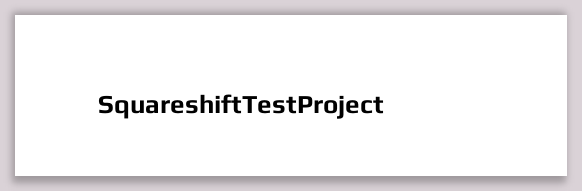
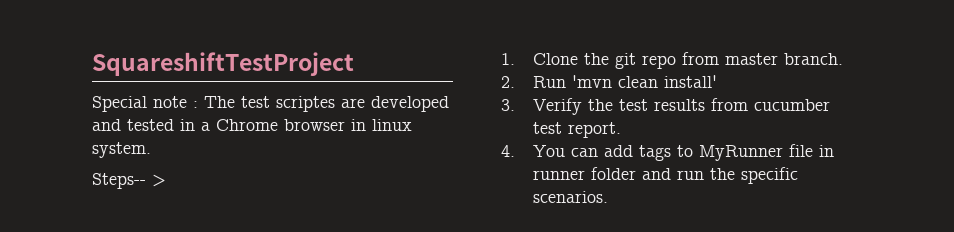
(384, 106) none -> [92,96,449,112] [92,119,412,131] [92,142,151,158] [92,173,166,189] [501,52,844,69] [501,75,718,88] [501,98,831,115] [533,122,622,138] [501,144,835,161] [533,167,799,184] [533,191,609,203] // Special note : The test scriptes are developed and tested in a Chrome browser in linux system. // Steps-- > // 1. Clone the git repo from master branch. // 2. Run 'mvn clean install' // 3. Verify the test results from cucumber test report. // 4. You can add tags to MyRunner file in runner folder and run the specific scenarios.

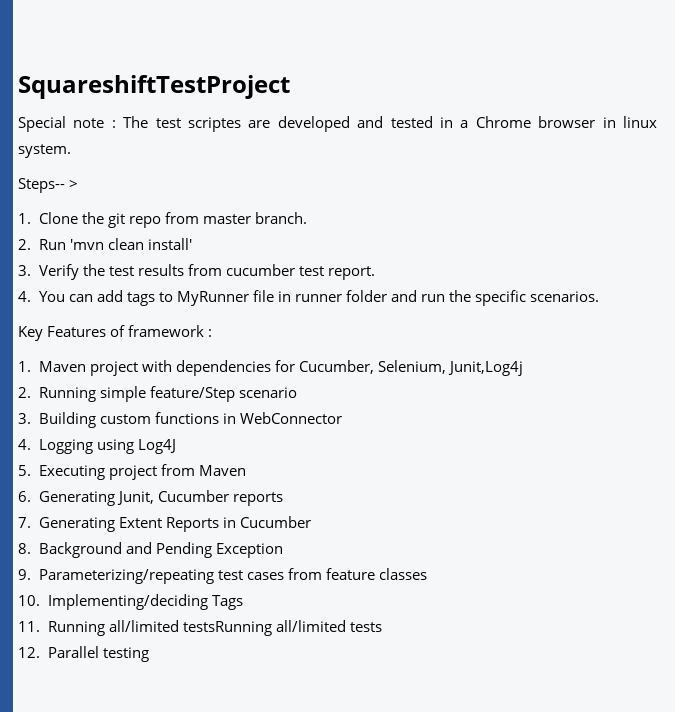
(609, 197) none -> [18,325,213,341] [18,360,523,376] [18,386,297,402] [18,412,342,428] [18,439,176,454] [18,464,246,480] [18,490,283,506] [18,516,311,532] [18,542,283,558] [18,568,427,584] [18,594,243,610] [18,620,382,636] [18,646,149,662] // Key Features of framework : // 1. Maven project with dependencies for Cucumber, Selenium, Junit,Log4j // 2. Running simple feature/Step scenario // 3. Building custom functions in WebConnector // 4. Logging using Log4J // 5. Executing project from Maven // 6. Generating Junit, Cucumber reports // 7. Generating Extent Reports in Cucumber // 8. Background and Pending Exception // 9. Parameterizing/repeating test cases from feature classes // 10. Implementing/deciding Tags // 11. Running all/limited testsRunning all/limited tests // 12. Parallel testing

